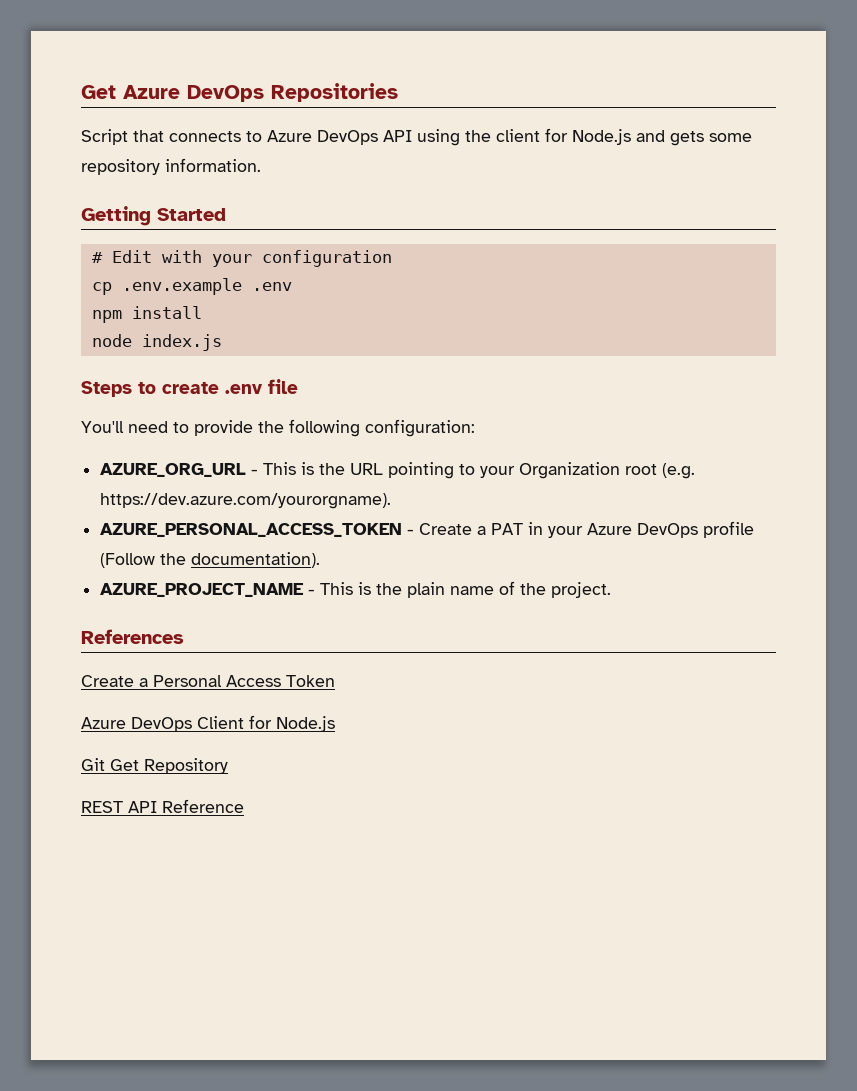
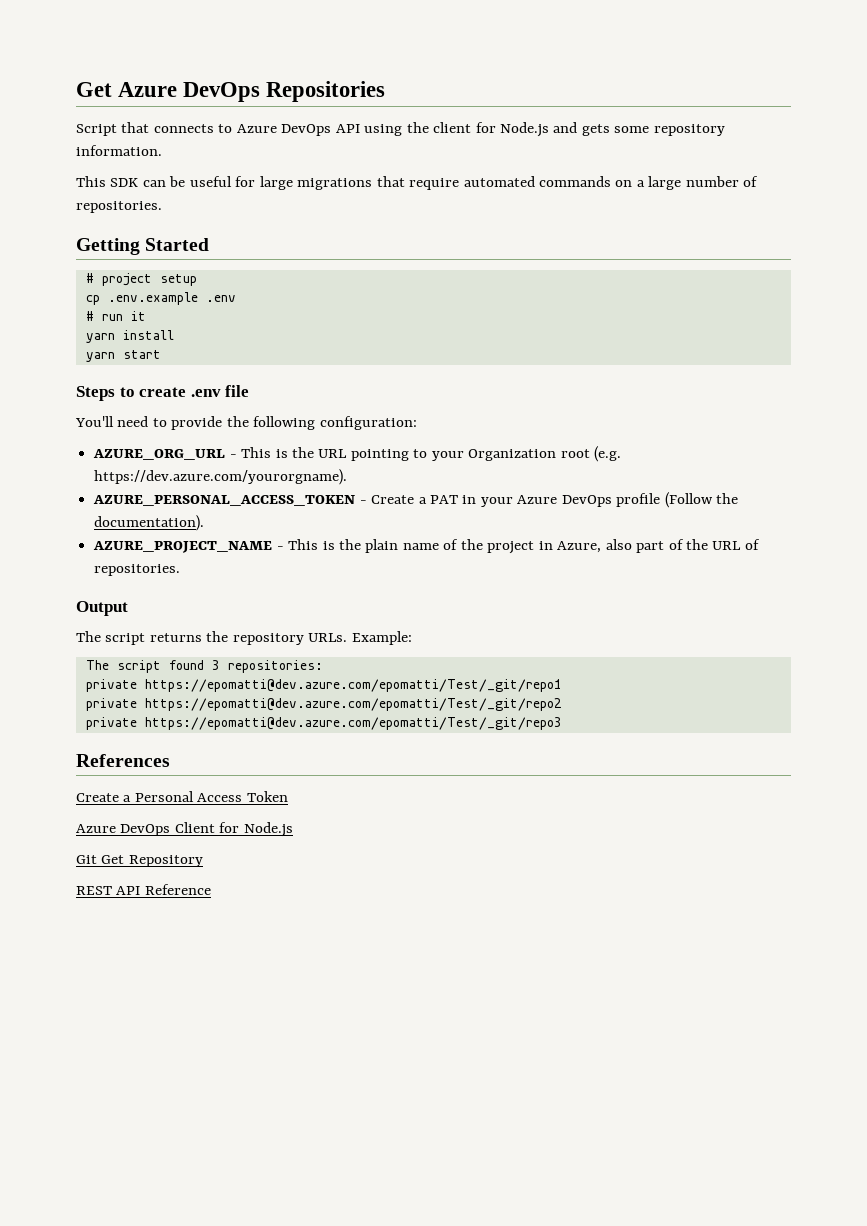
(261, 165) none -> [76,176,759,190] [76,201,162,213] // This SDK can be useful for large migrations that require automated commands on a large number of repositories.
[111,250,392,267] Edit with your configuration -> [101,273,197,286] project setup
[91,310,122,323] npm -> [85,311,146,321] [85,333,115,343] # run it // yarn
[91,334,222,351] node index.js -> [85,350,161,362] yarn start
[551,582,612,598] project. -> [487,539,760,554] [94,564,181,576] [76,601,128,616] [76,631,412,645] [85,660,323,673] [85,679,562,692] [85,698,562,711] [85,717,562,730] project in Azure, also part of the URL of repositories. // Output // The script returns the repository URLs. Example: // The script found 3 repositories: // private https://epomatti@dev.azure.com/epomatti/Test/_git/repo1 // private https://epomatti@dev.azure.com/epomatti/Test/_git/repo2 // private https://epomatti@dev.azure.com/epomatti/Test/_git/repo3

